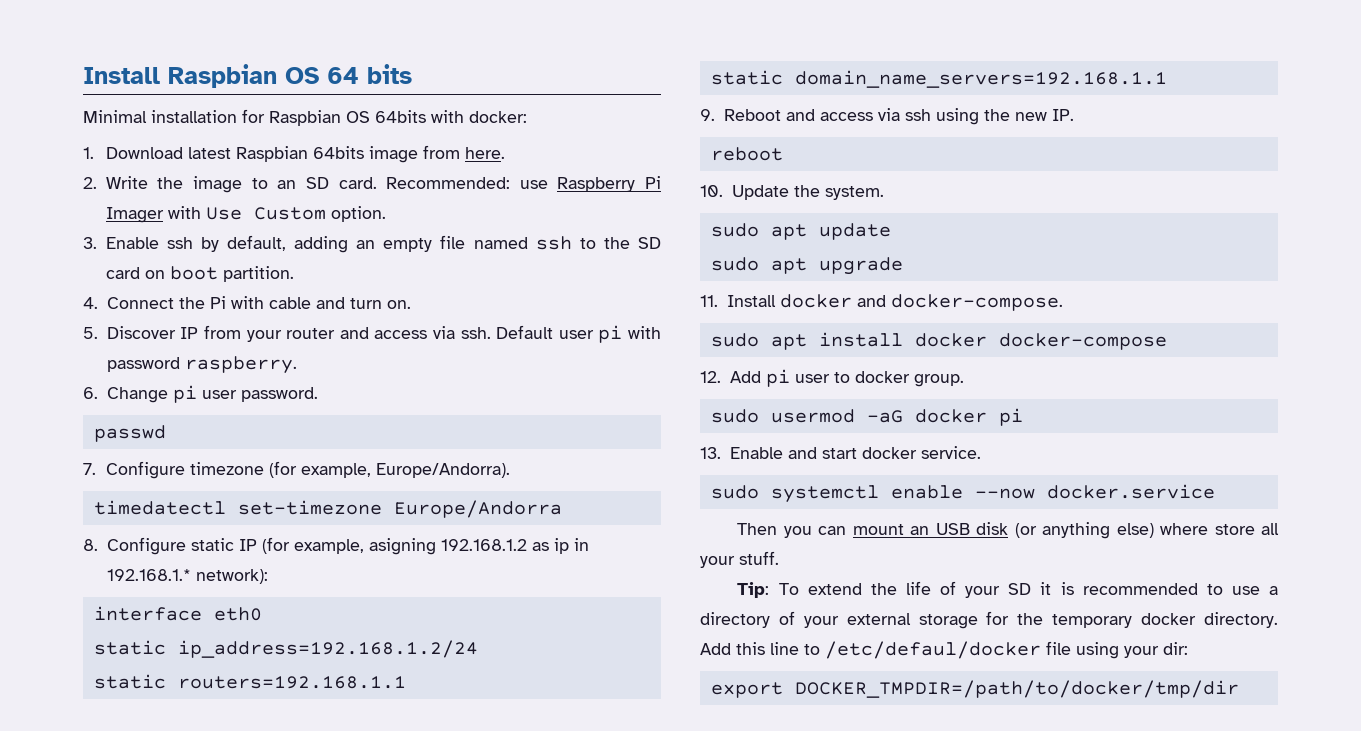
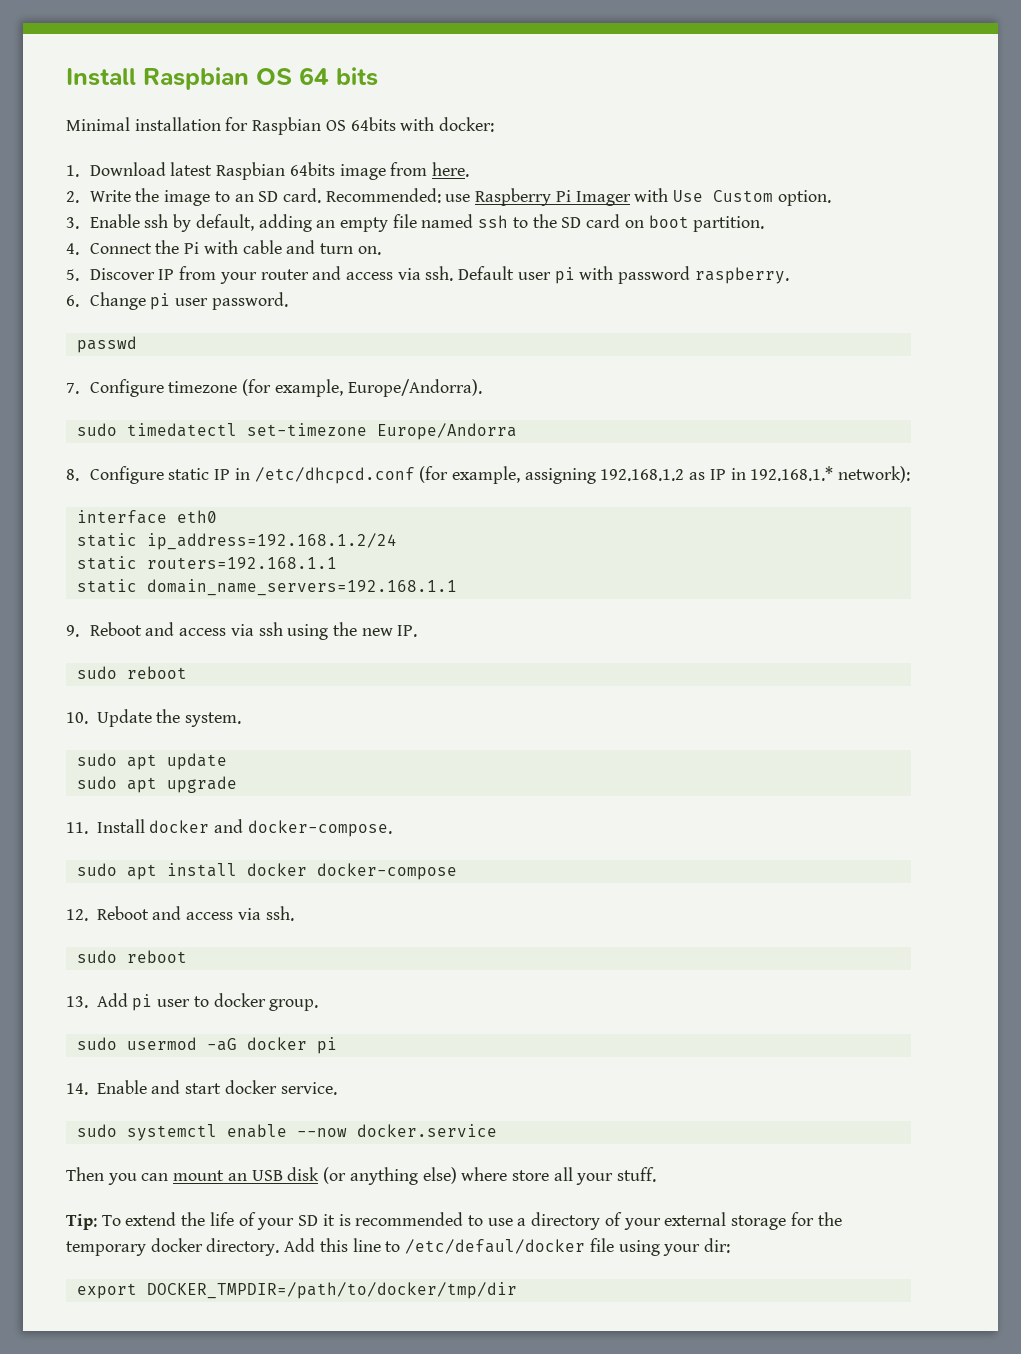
(510, 470) none -> [76,423,117,436] sudo
[261,537,436,555] (for example, asigning -> [234,466,596,484] in /etc/dhcpcd.conf (for example, assigning
[553,538,569,554] ip -> [709,469,726,480] IP
(1074, 115) none -> [76,666,117,679] sudo
(721, 377) none -> [96,906,294,921] [76,950,187,963] [66,996,88,1008] Reboot and access via ssh. // sudo reboot // 13.
[700,447,721,459] 13. -> [66,1083,88,1095] 14.

